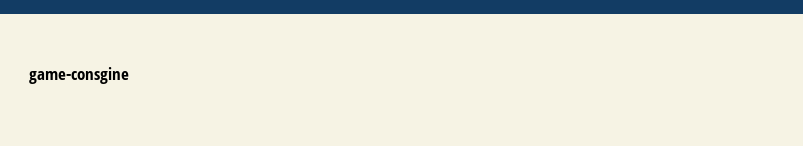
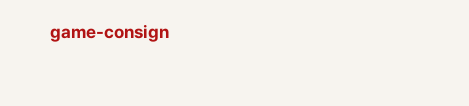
[29,67,129,84] game-consgine -> [50,24,169,42] game-consign

